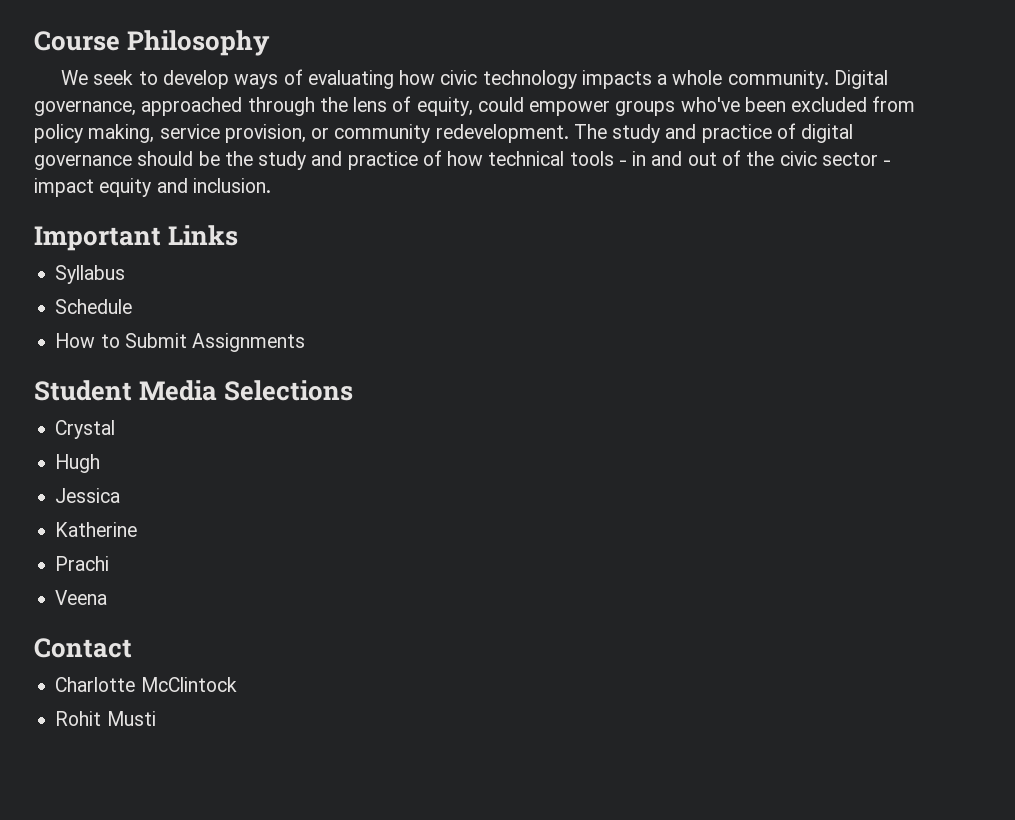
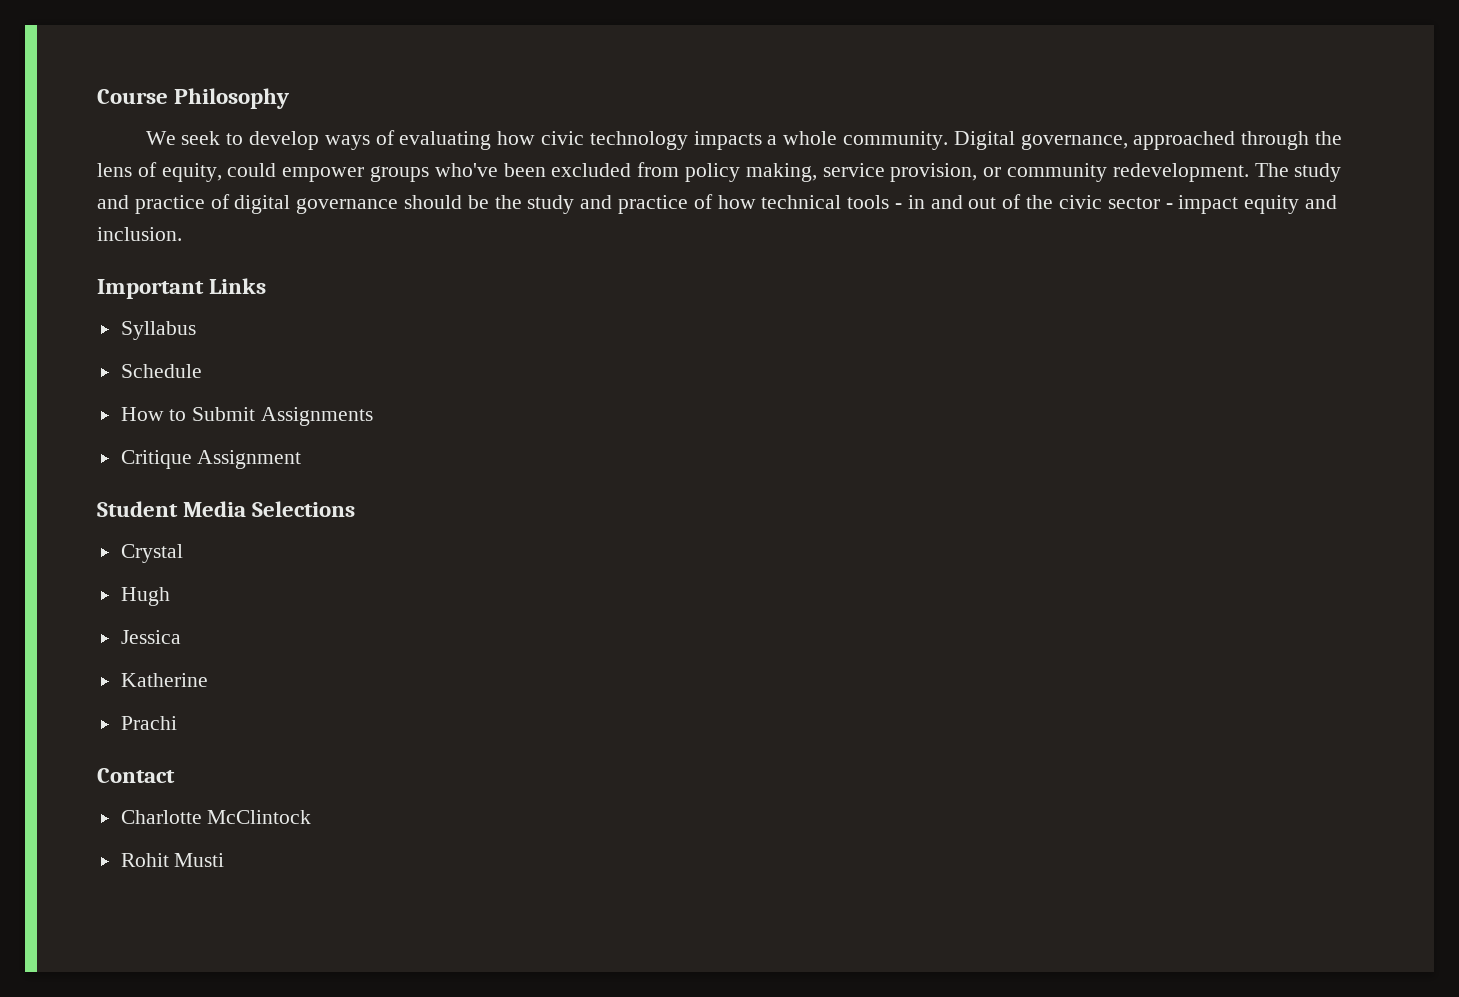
(306, 342) none -> [120,450,302,469] // Critique Assignment
[55,590,108,605] // Veena -> (177, 723) none

